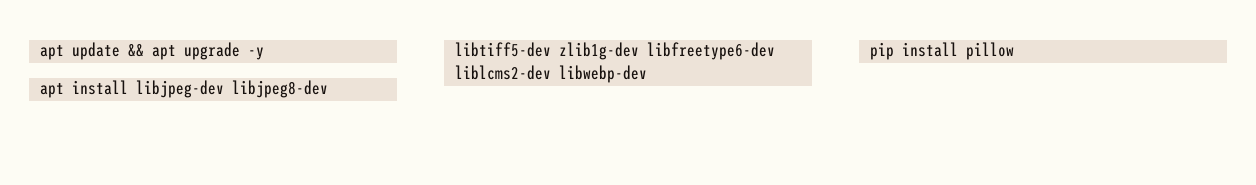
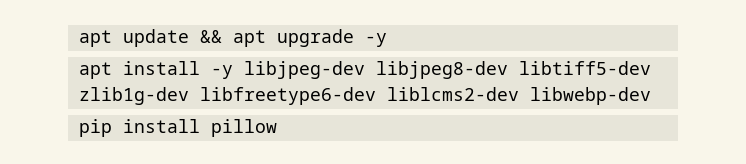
(128, 87) none -> [211,65,234,79] -y

